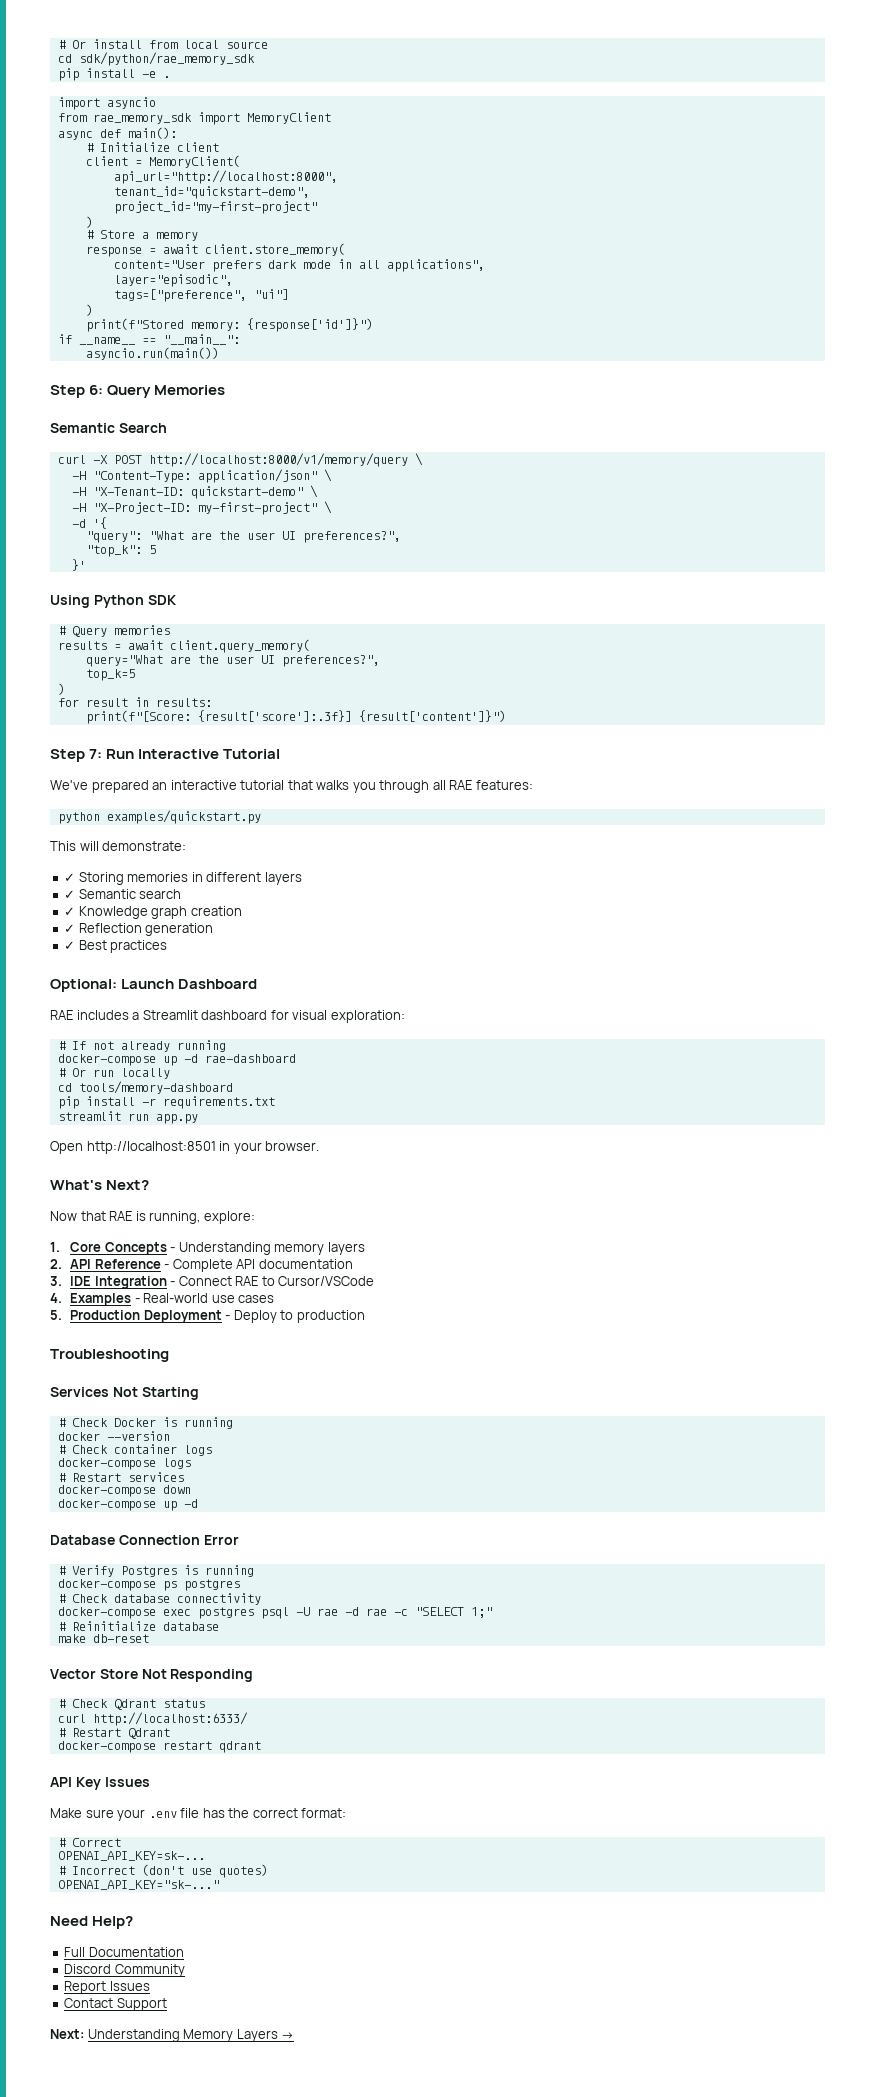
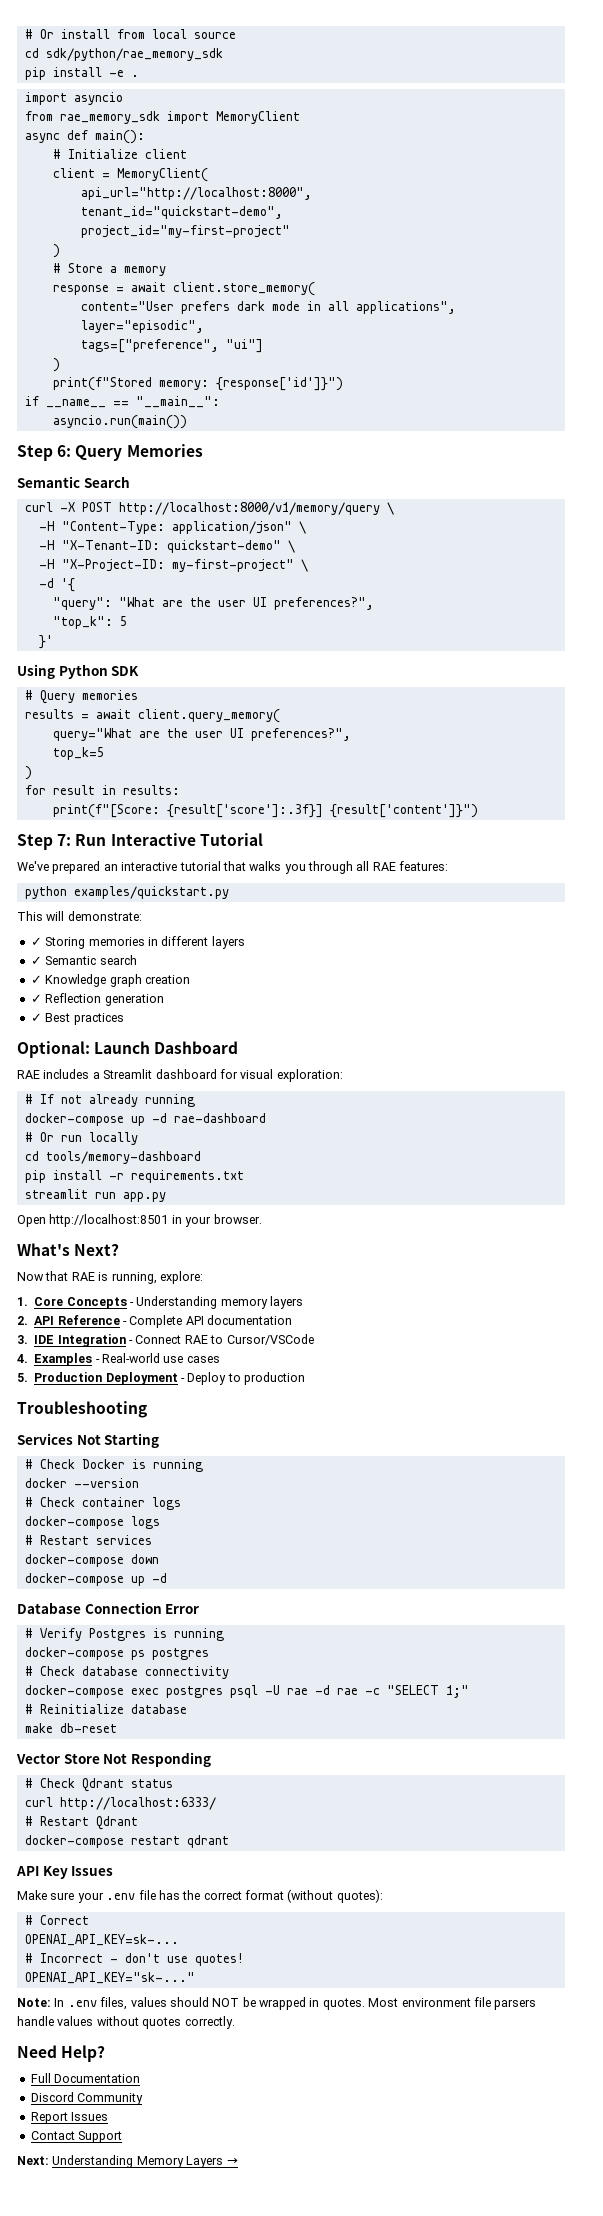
[301,1808,347,1818] format: -> [245,1889,383,1903] format (without quotes):
[141,1864,268,1878] [57,1880,219,1890] (don't use quotes) // OPENAI_API_KEY="sk-..." -> [109,1953,244,1966] [24,1972,195,1984] [17,1997,537,2010] [17,2016,235,2029] - don't use quotes! // OPENAI_API_KEY="sk-..." // Note: In .env files, values should NOT be wrapped in quotes. Most environment file parsers handle values without quotes correctly.

